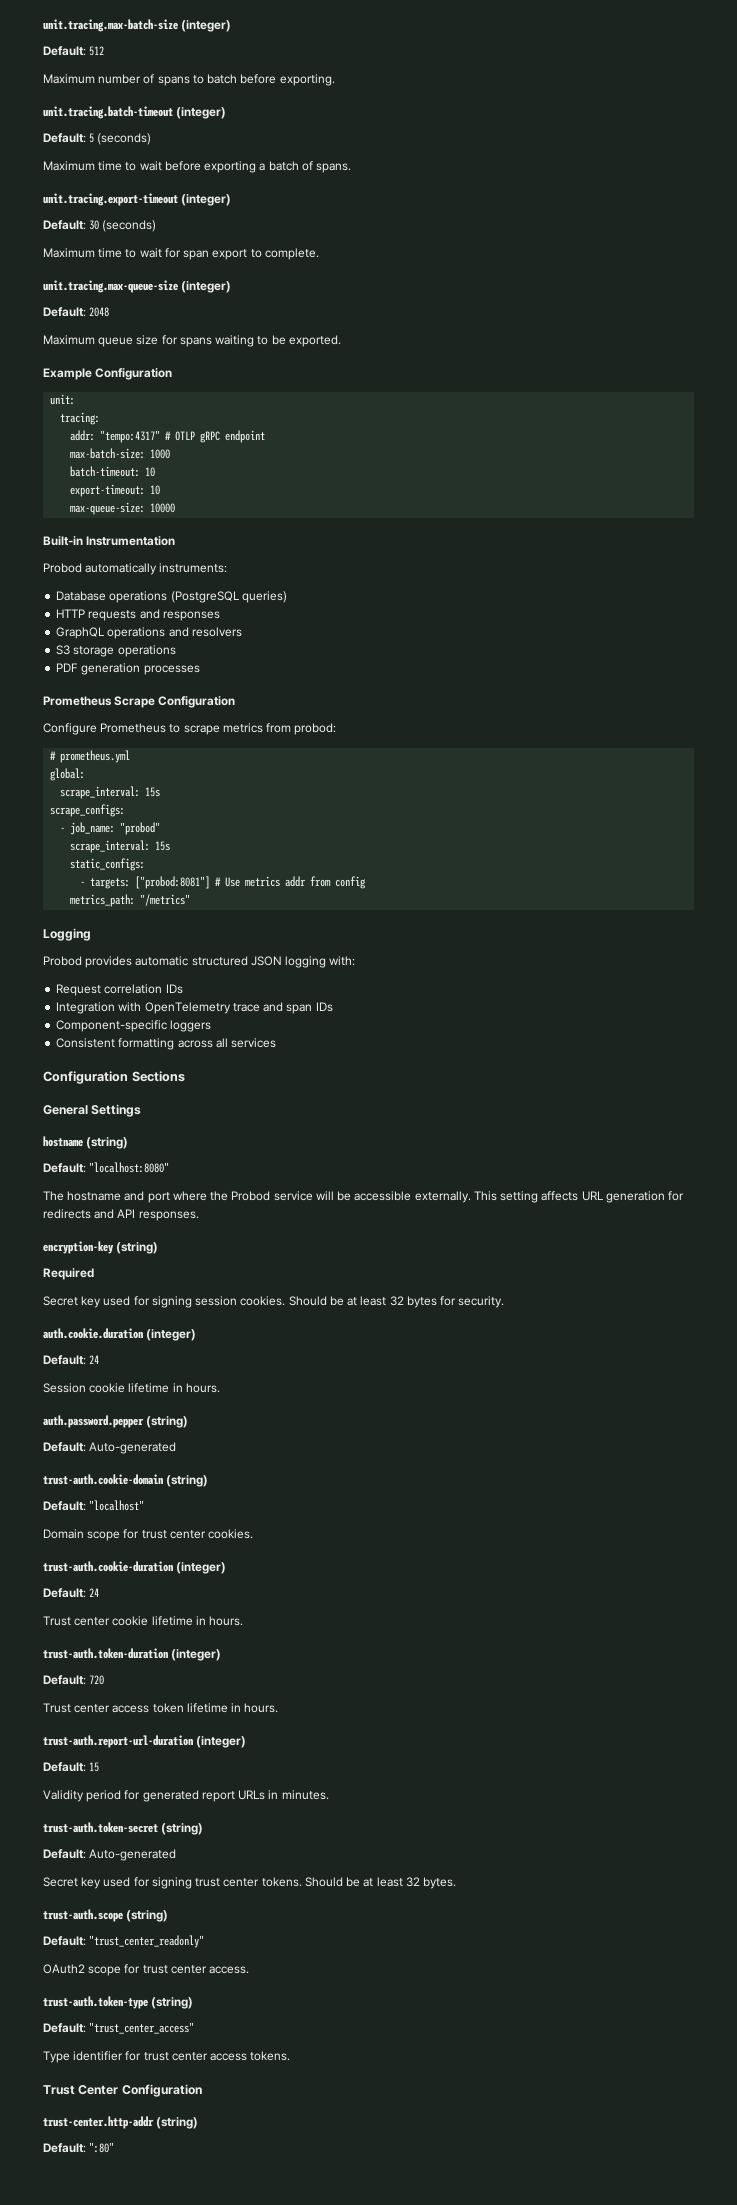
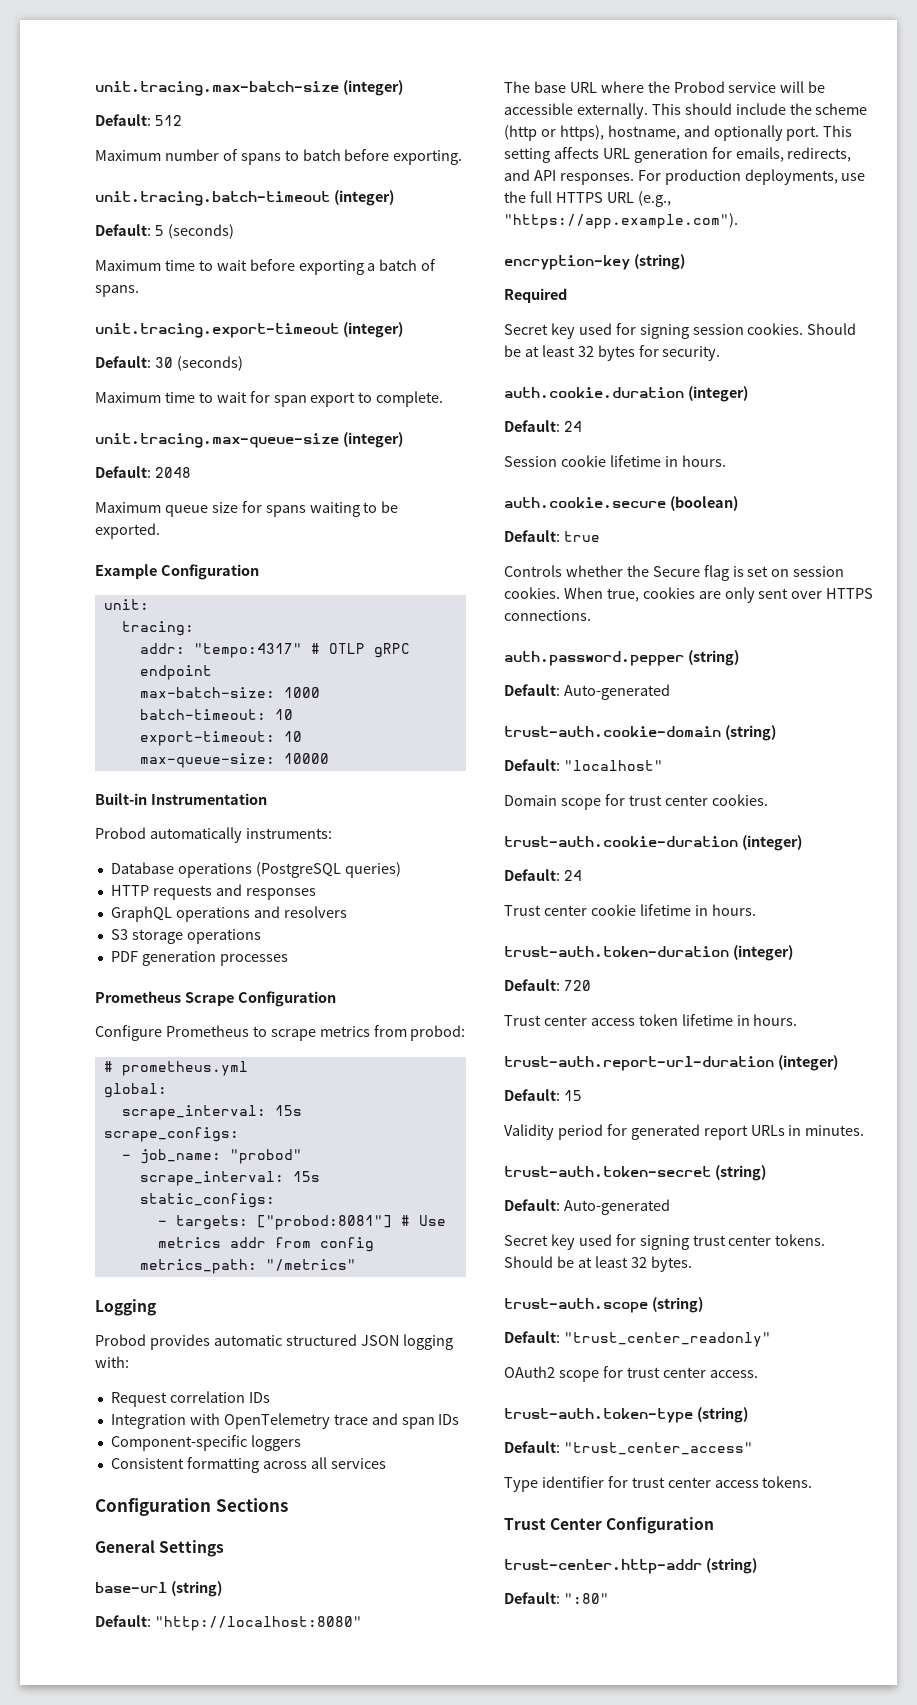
[43,1136,129,1149] [43,1162,170,1173] hostname (string) // Default: "localhost:8080" -> [95,1581,222,1597] [95,1615,362,1631] base-url (string) // Default: "http://localhost:8080"
[67,1191,170,1203] hostname and port -> [533,81,597,93] base URL
(497, 1196) none -> [684,103,868,115] [504,125,853,141] should include the scheme (http or https), hostname, and optionally port. This
[43,1209,91,1219] redirects -> [735,147,852,162] emails, redirects,
(199, 1216) none -> [637,169,866,185] [504,191,671,207] [504,213,738,229] For production deployments, use the full HTTPS URL (e.g., "https://app.example.com").
(220, 1388) none -> [504,496,738,511] [504,530,600,542] [504,565,845,581] [504,587,874,603] [504,610,591,621] // auth.cookie.secure (boolean) // Default: true // Controls whether the Secure flag is set on session cookies. When true, cookies are only sent over HTTPS connections.

